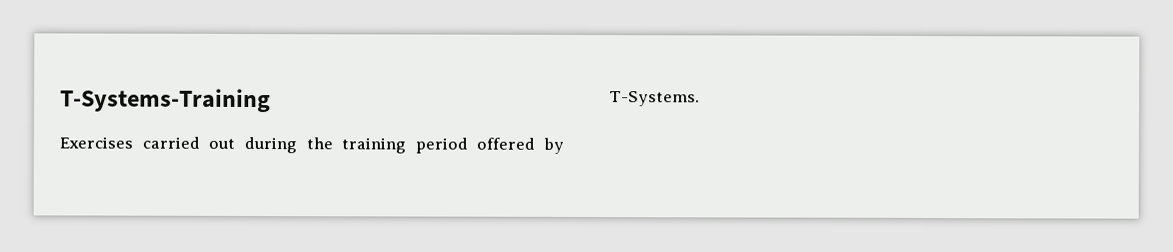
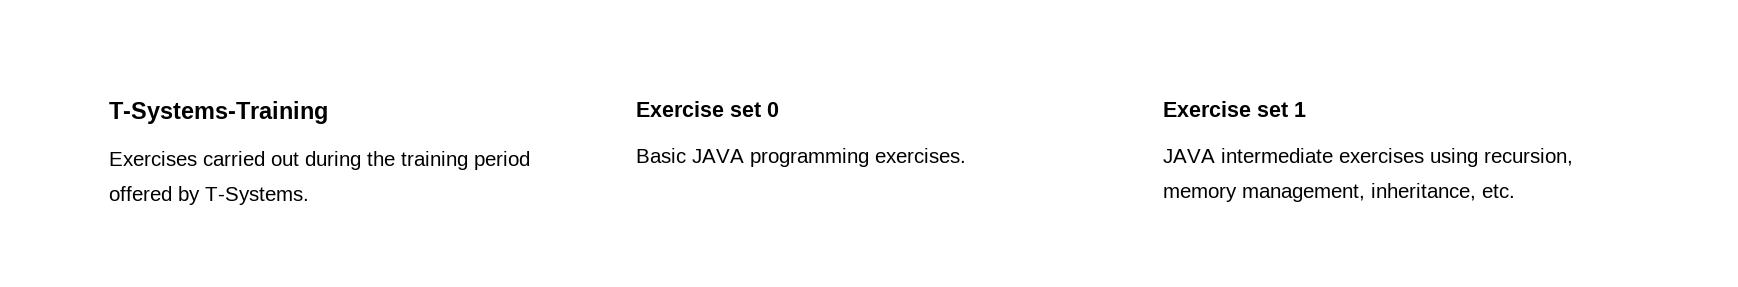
(700, 99) none -> [636,101,779,117] [636,148,966,167] [1163,101,1306,117] [1163,148,1573,167] [1163,183,1515,202] // Exercise set 0 // Basic JAVA programming exercises. // Exercise set 1 // JAVA intermediate exercises using recursion, memory management, inheritance, etc.

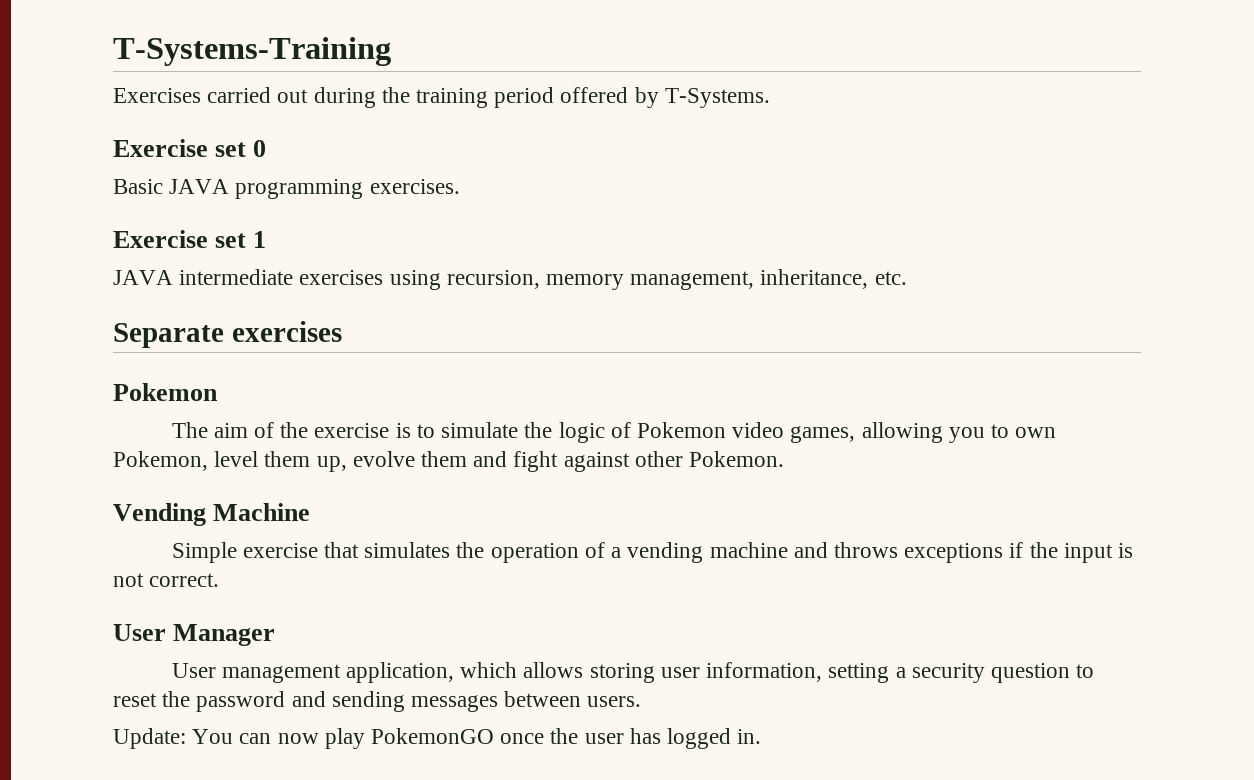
(1515, 191) none -> [113,321,342,348] [113,383,218,401] [171,422,1057,443] [113,451,785,472] [113,503,311,526] [171,542,1133,563] [113,573,220,587] [113,624,276,646] [171,662,1095,683] [113,691,642,712] [113,728,762,749] // Separate exercises // Pokemon // The aim of the exercise is to simulate the logic of Pokemon video games, allowing you to own Pokemon, level them up, evolve them and fight against other Pokemon. // Vending Machine // Simple exercise that simulates the operation of a vending machine and throws exceptions if the input is not correct. // User Manager // User management application, which allows storing user information, setting a security question to reset the password and sending messages between users. // Update: You can now play PokemonGO once the user has logged in.

